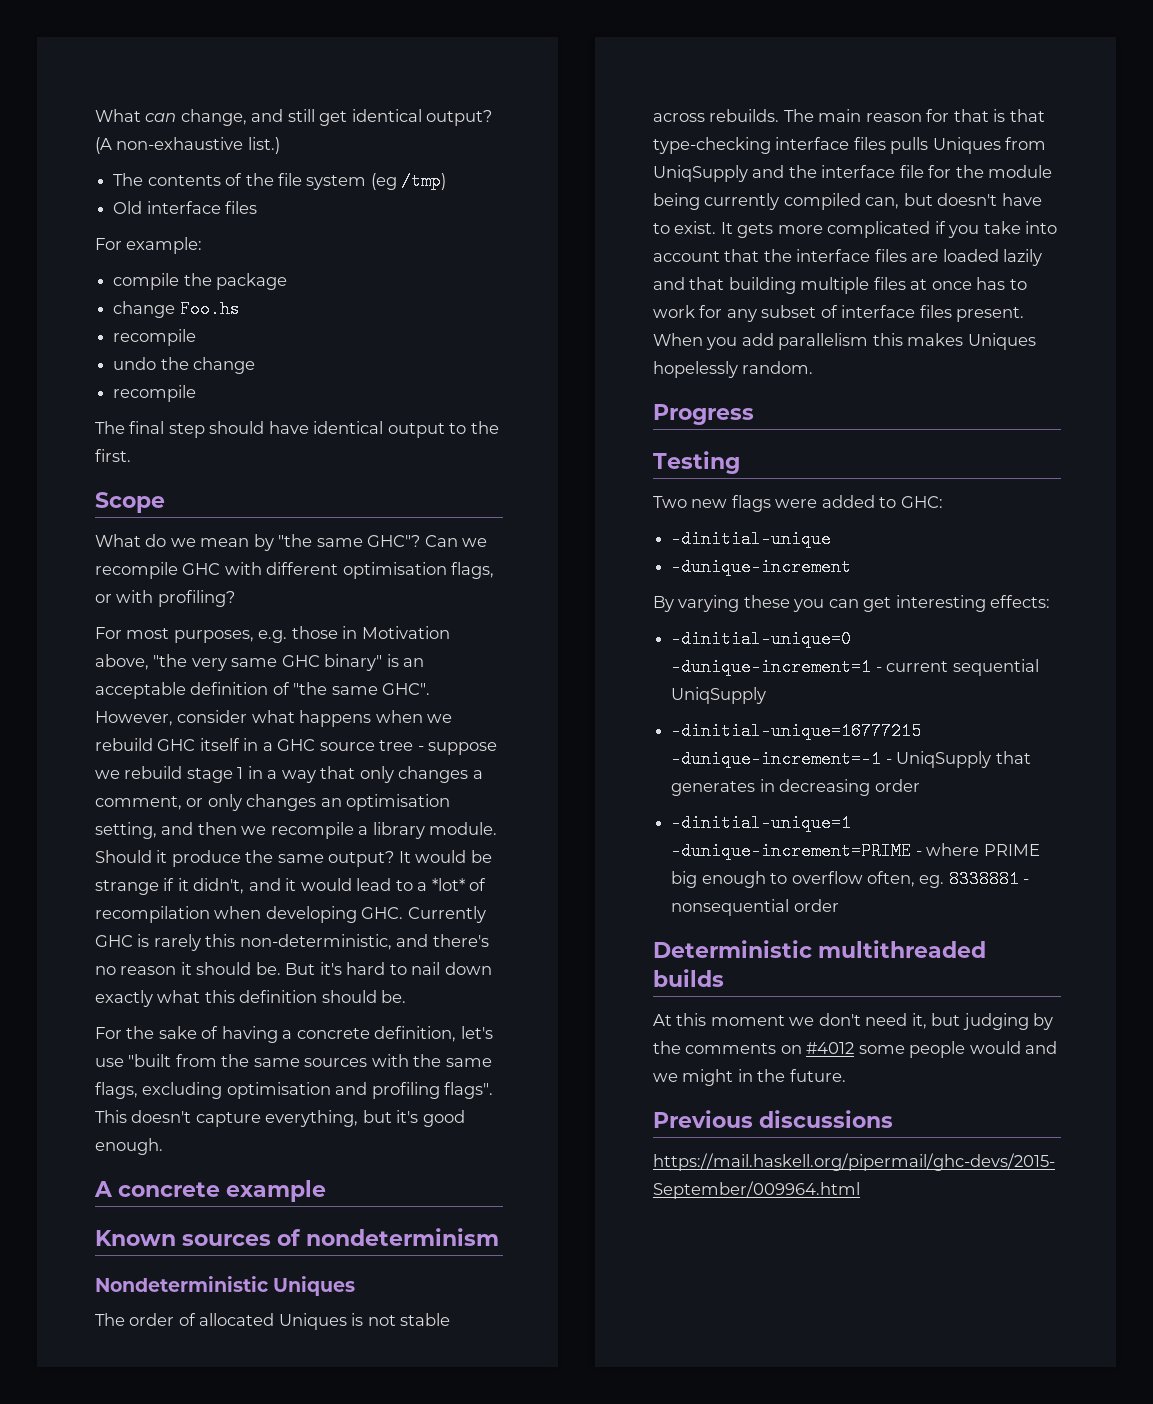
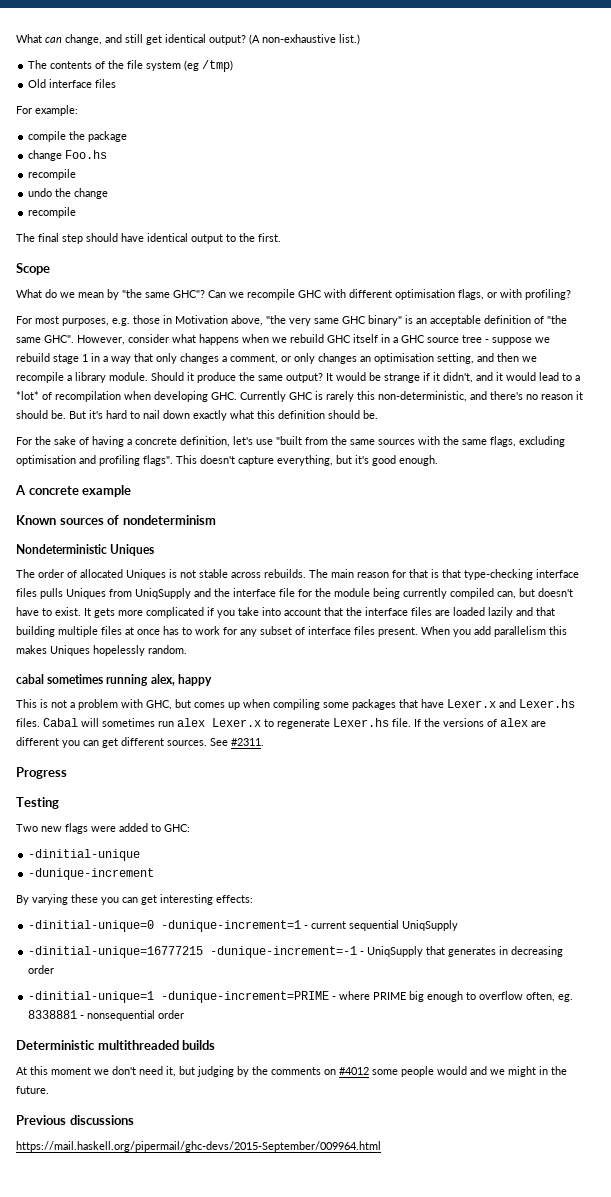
(814, 367) none -> [16,674,212,686] [16,699,575,710] [16,718,546,729] [16,737,264,748] // cabal sometimes running alex, happy // This is not a problem with GHC, but comes up when compiling some packages that have Lexer.x and Lexer.hs files. Cabal will sometimes run alex Lexer.x to regenerate Lexer.hs file. If the versions of alex are different you can get different sources. See #2311.

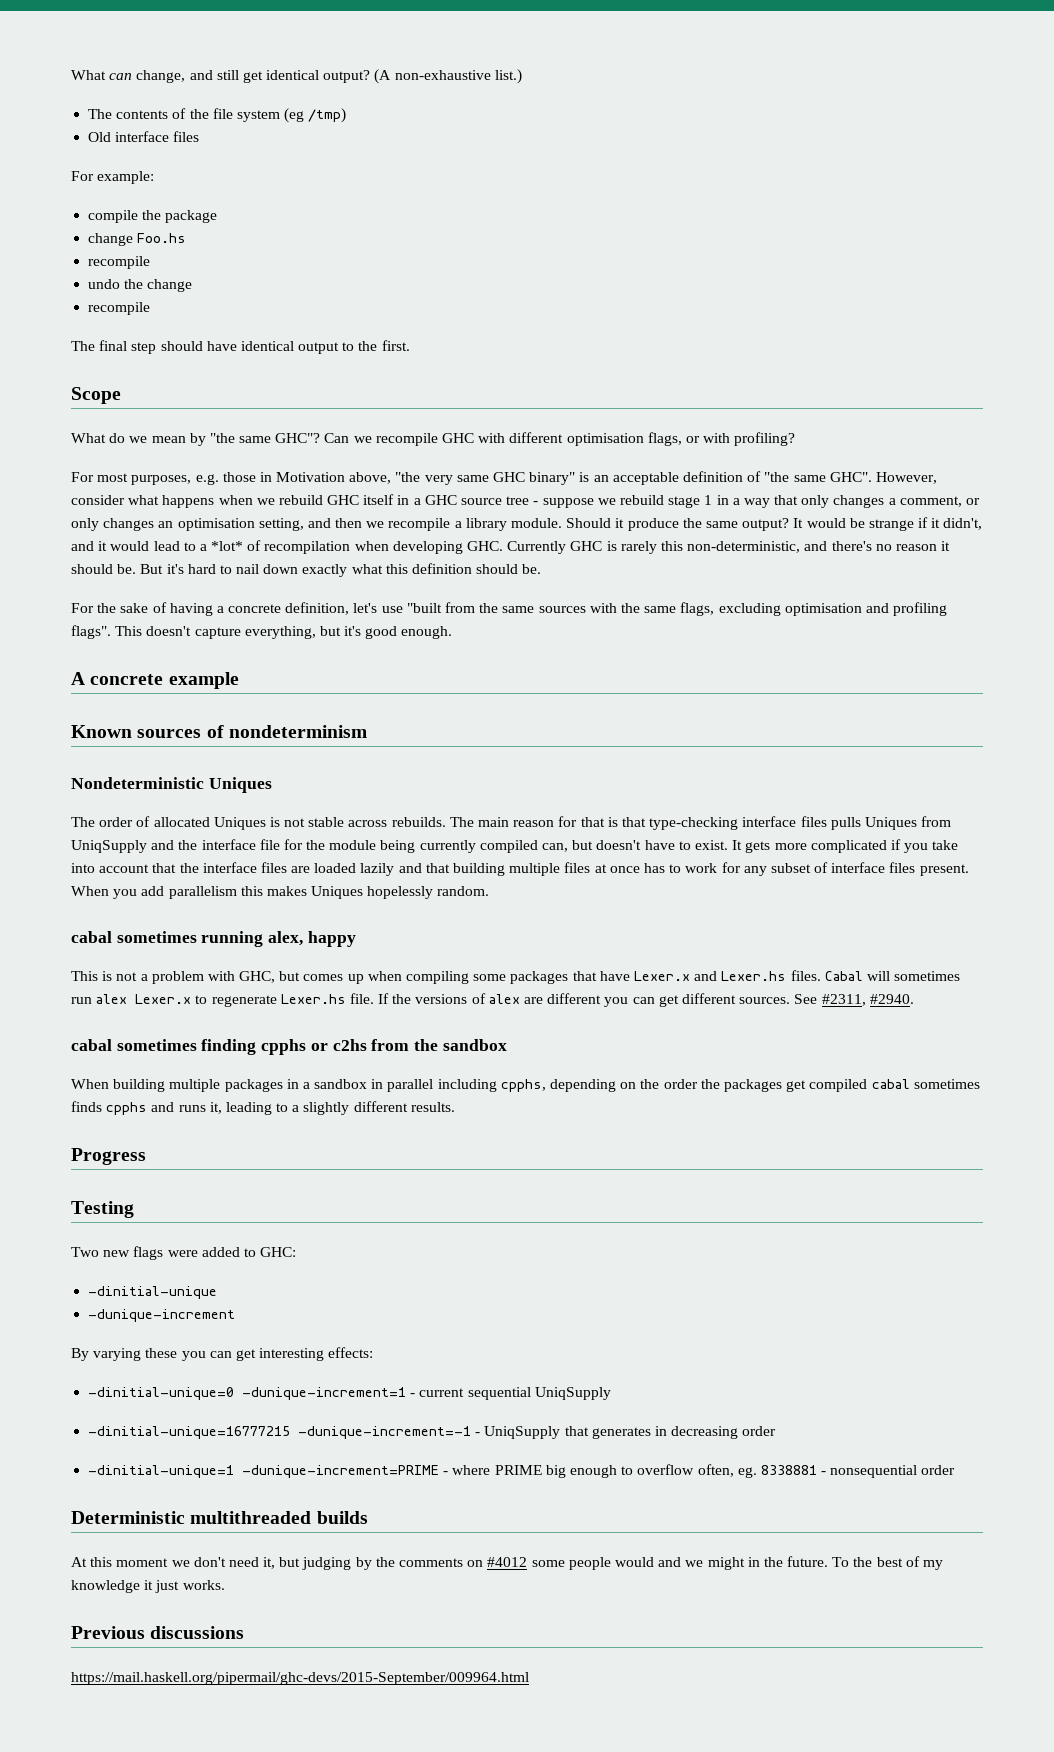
[231,738,264,746] #2311. -> [821,994,914,1006] [71,1039,507,1055] [71,1079,980,1092] [71,1101,455,1115] #2311, #2940. // cabal sometimes finding cpphs or c2hs from the sandbox // When building multiple packages in a sandbox in parallel including cpphs, depending on the order the packages get compiled cabal sometimes finds cpphs and runs it, leading to a slightly different results.
(49, 1090) none -> [832,1556,943,1570] [71,1580,225,1593] To the best of my knowledge it just works.

